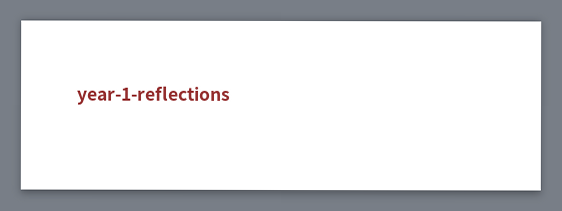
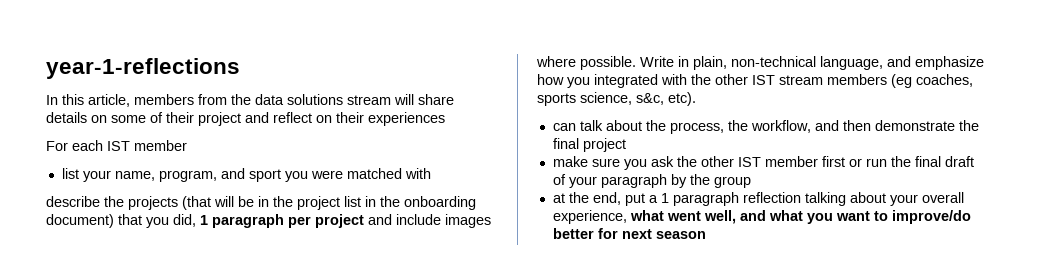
(231, 95) none -> [46,94,454,107] [46,112,445,126] [46,140,187,151] [61,168,431,182] [46,196,476,210] [46,214,491,228] [536,56,984,70] [537,74,973,88] [537,92,696,106] [552,120,979,134] [552,138,626,152] [552,156,974,170] [552,174,751,188] [552,192,964,206] [552,210,971,224] [552,228,706,239] // In this article, members from the data solutions stream will share details on some of their project and reflect on their experiences // For each IST member // list your name, program, and sport you were matched with // describe the projects (that will be in the project list in the onboarding document) that you did, 1 paragraph per project and include images where possible. Write in plain, non-technical language, and emphasize how you integrated with the other IST stream members (eg coaches, sports science, s&c, etc). // can talk about the process, the workflow, and then demonstrate the final project // make sure you ask the other IST member first or run the final draft of your paragraph by the group // at the end, put a 1 paragraph reflection talking about your overall experience, what went well, and what you want to improve/do better for next season

